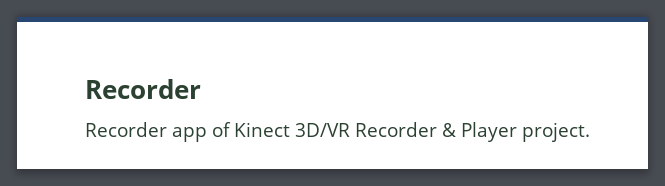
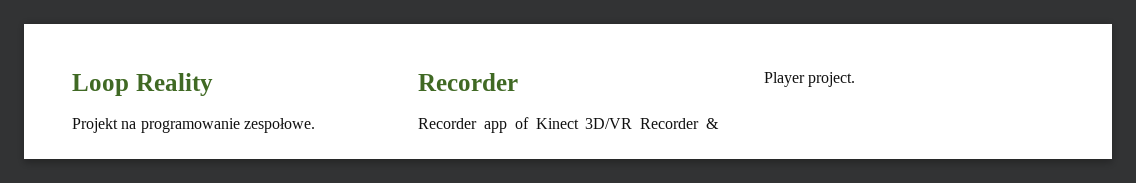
(85, 89) none -> [72,73,213,96] [72,118,315,133] Loop Reality // Projekt na programowanie zespołowe. //

